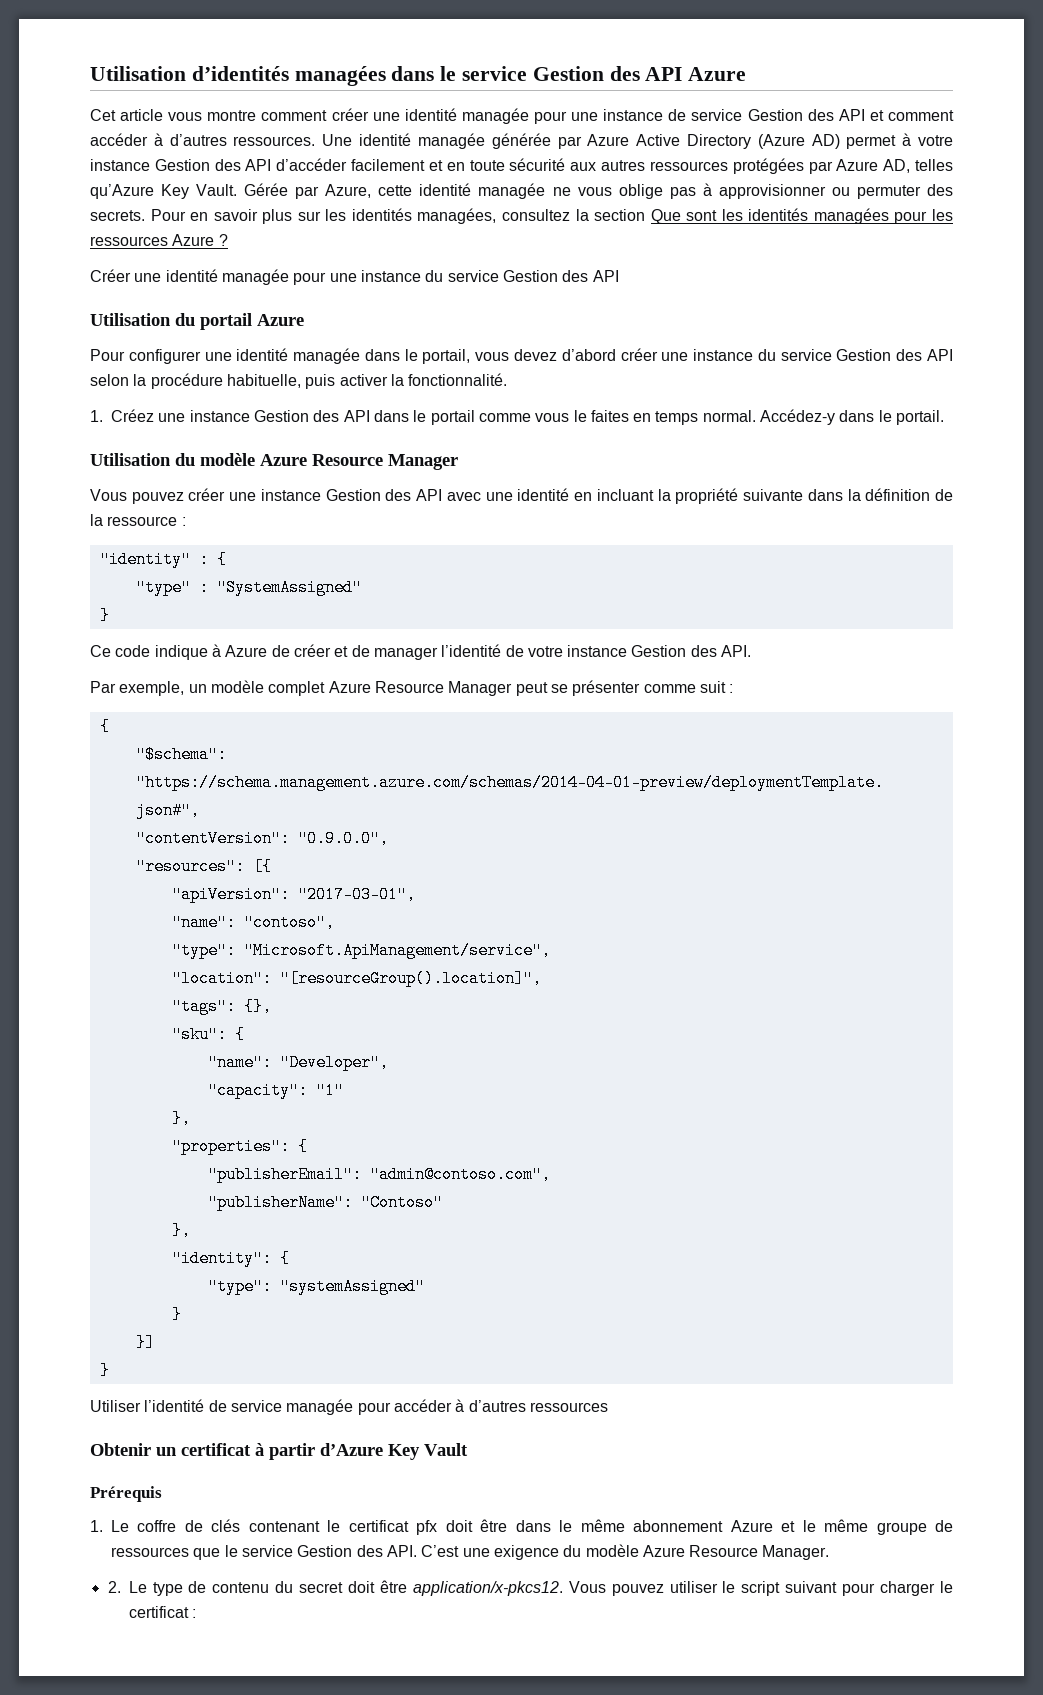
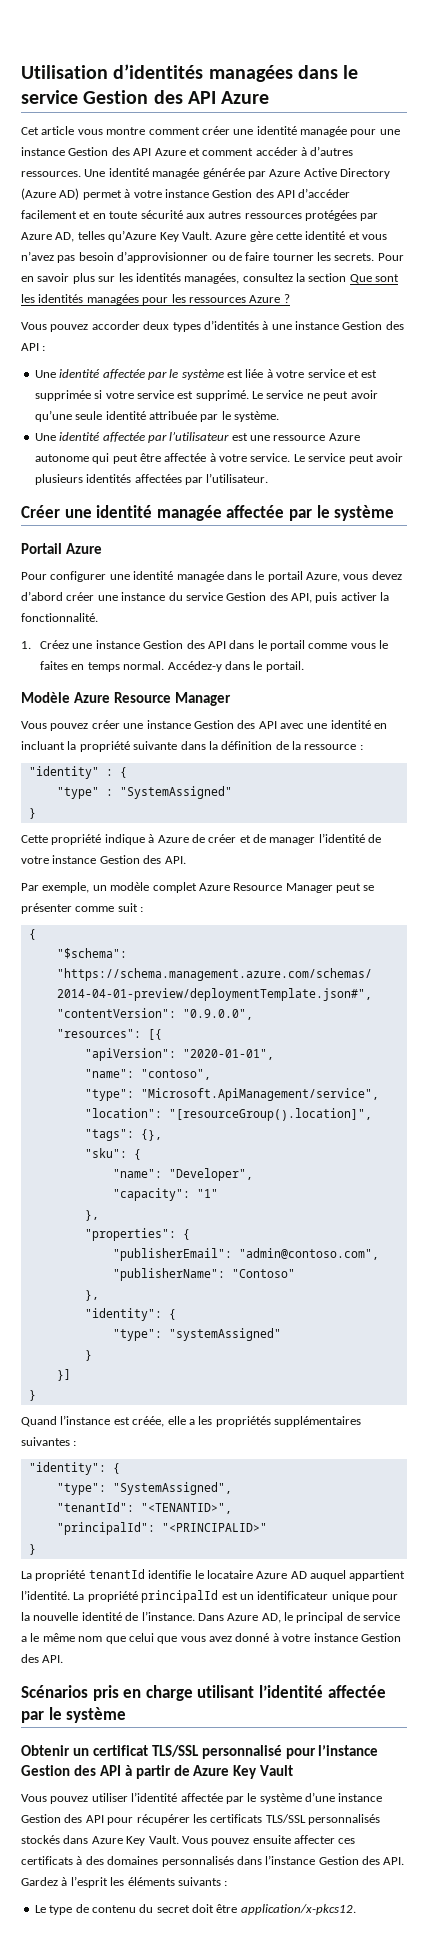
[668,109,865,121] de service Gestion des API -> [68,147,186,156] Gestion des API Azure
[244,183,953,199] Gérée par Azure, cette identité managée ne vous oblige pas à approvisionner ou permuter des -> [215,231,388,242] [21,251,331,263] Azure gère cette identité et vous n’avez pas besoin d’approvisionner ou de faire tourner les
[90,269,619,285] [90,313,252,330] Créer une identité managée pour une instance du service Gestion des API // Utilisation du portail -> [21,320,404,332] [21,343,46,351] [34,369,378,380] [34,390,378,401] [34,410,279,422] [34,431,360,443] [34,453,403,464] [34,473,269,485] [21,505,395,521] [21,543,62,554] Vous pouvez accorder deux types d’identités à une instance Gestion des API : // Une identité affectée par le système est liée à votre service et est supprimée si votre service est supprimé. Le service ne peut avoir qu’une seule identité attribuée par le système. // Une identité affectée par l’utilisateur est une ressource Azure autonome qui peut être affectée à votre service. Le service peut avoir plusieurs identités affectées par l’utilisateur. // Créer une identité managée affectée par le système // Portail
[422,349,471,364] portail, -> [267,571,340,582] portail Azure,
[927,349,954,361] [90,373,301,389] API selon la procédure habituelle, -> [291,593,312,603] API,
[90,453,255,466] Utilisation du modèle -> [21,692,70,703] Modèle
[90,645,151,657] Ce code -> [21,834,102,845] Cette propriété
[297,886,416,903] "2017-03-01", -> [182,1049,274,1060] "2020-01-01",
[90,1399,608,1415] [90,1443,468,1460] [90,1486,162,1502] [90,1519,954,1535] [111,1544,830,1560] [107,1581,121,1593] Utiliser l’identité de service managée pour accéder à d’autres ressources // Obtenir un certificat à partir d’Azure Key Vault // Prérequis // 1. Le coffre de clés contenant le certificat pfx doit être dans le même abonnement Azure et le même groupe de ressources que le service Gestion des API. C’est une exigence du modèle Azure Resource Manager. // 2. -> [21,1415,361,1427] [21,1437,77,1446] [28,1462,120,1475] [56,1482,232,1495] [56,1502,232,1514] [56,1522,267,1535] [28,1544,36,1555] [21,1569,406,1581] [21,1590,398,1603] [21,1611,401,1623] [21,1633,401,1644] [21,1654,64,1663] [21,1685,386,1701] [21,1707,127,1723] [21,1745,379,1759] [21,1765,294,1779] [21,1792,383,1804] [21,1814,380,1825] [21,1835,356,1846] [21,1855,405,1867] [21,1876,228,1888] Quand l’instance est créée, elle a les propriétés supplémentaires suivantes : // "identity": { // "type": "SystemAssigned", // "tenantId": "<TENANTID>", // "principalId": "<PRINCIPALID>" // } // La propriété tenantId identifie le locataire Azure AD auquel appartient l’identité. La propriété principalId est un identificateur unique pour la nouvelle identité de l’instance. Dans Azure AD, le principal de service a le même nom que celui que vous avez donné à votre instance Gestion des API. // Scénarios pris en charge utilisant l’identité affectée par le système // Obtenir un certificat TLS/SSL personnalisé pour l’instance Gestion des API à partir de Azure Key Vault // Vous pouvez utiliser l’identité affectée par le système d’une instance Gestion des API pour récupérer les certificats TLS/SSL personnalisés stockés dans Azure Key Vault. Vous pouvez ensuite affecter ces certificats à des domaines personnalisés dans l’instance Gestion des API. Gardez à l’esprit les éléments suivants : //
[568,1581,953,1596] [128,1606,196,1618] Vous pouvez utiliser le script suivant pour charger le certificat : -> (356, 1909) none

